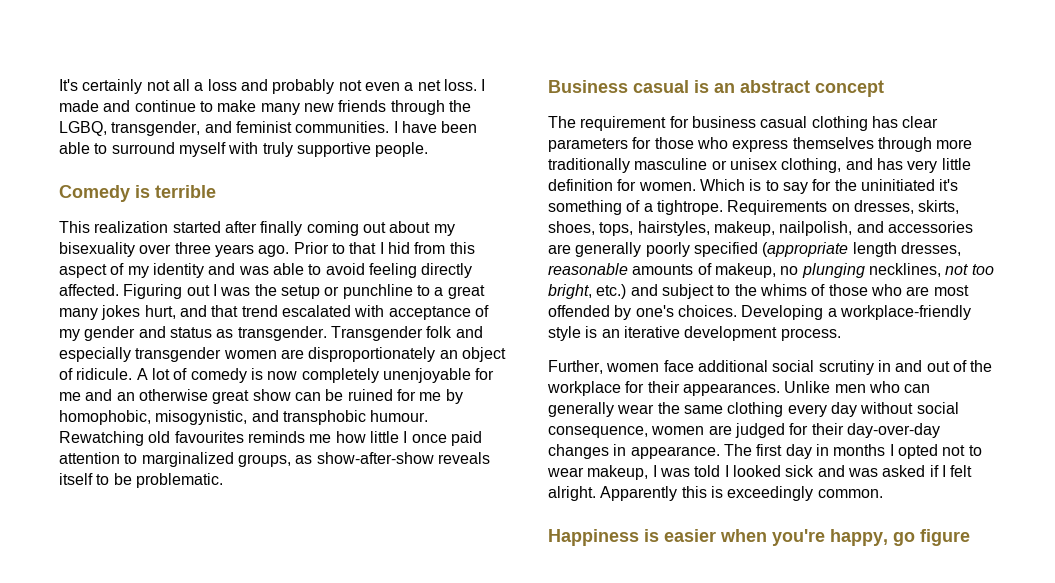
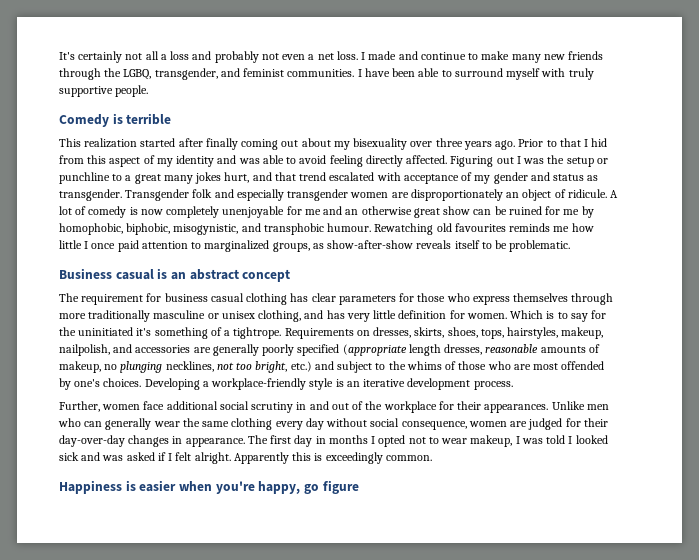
(151, 417) none -> [126,223,171,235] biphobic,

